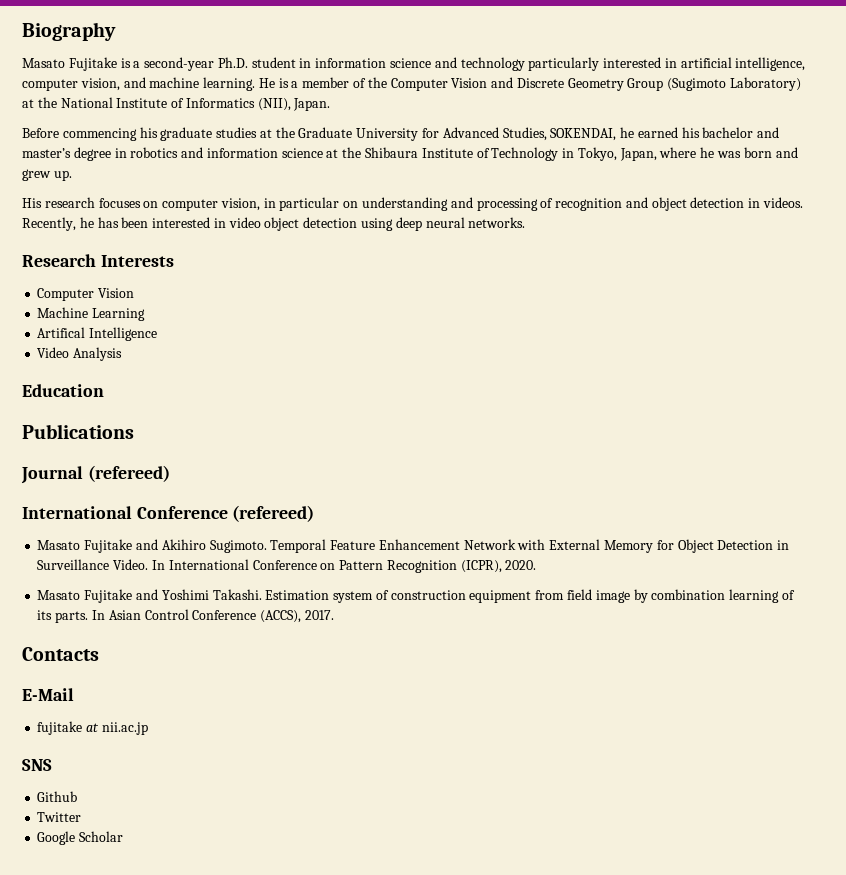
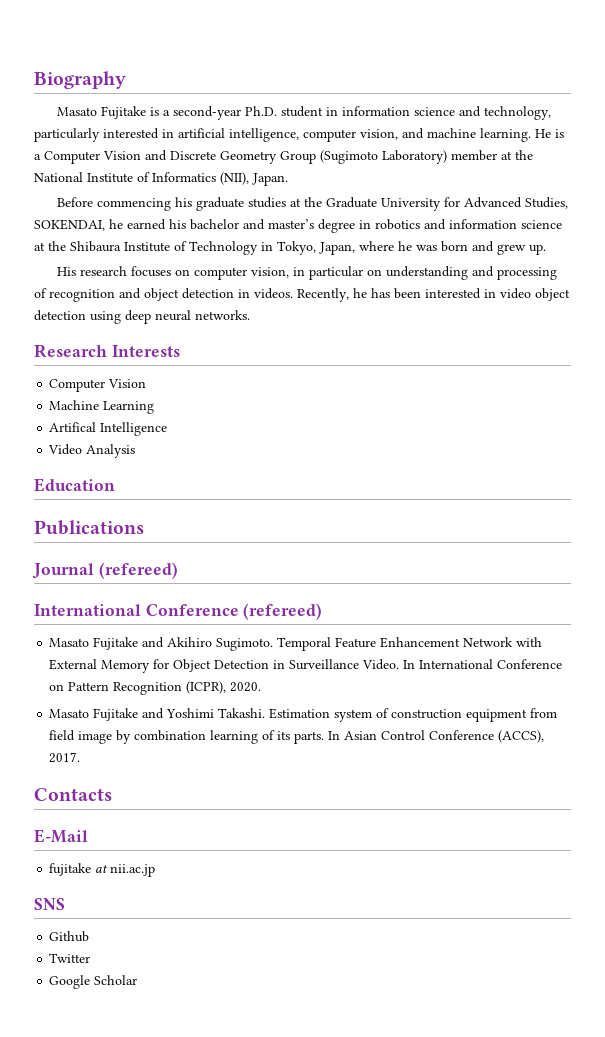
[460,57,525,71] technology -> [484,106,552,120] technology,
[302,77,387,88] member of the -> (41, 157) none
(802, 84) none -> [451,150,497,161] member

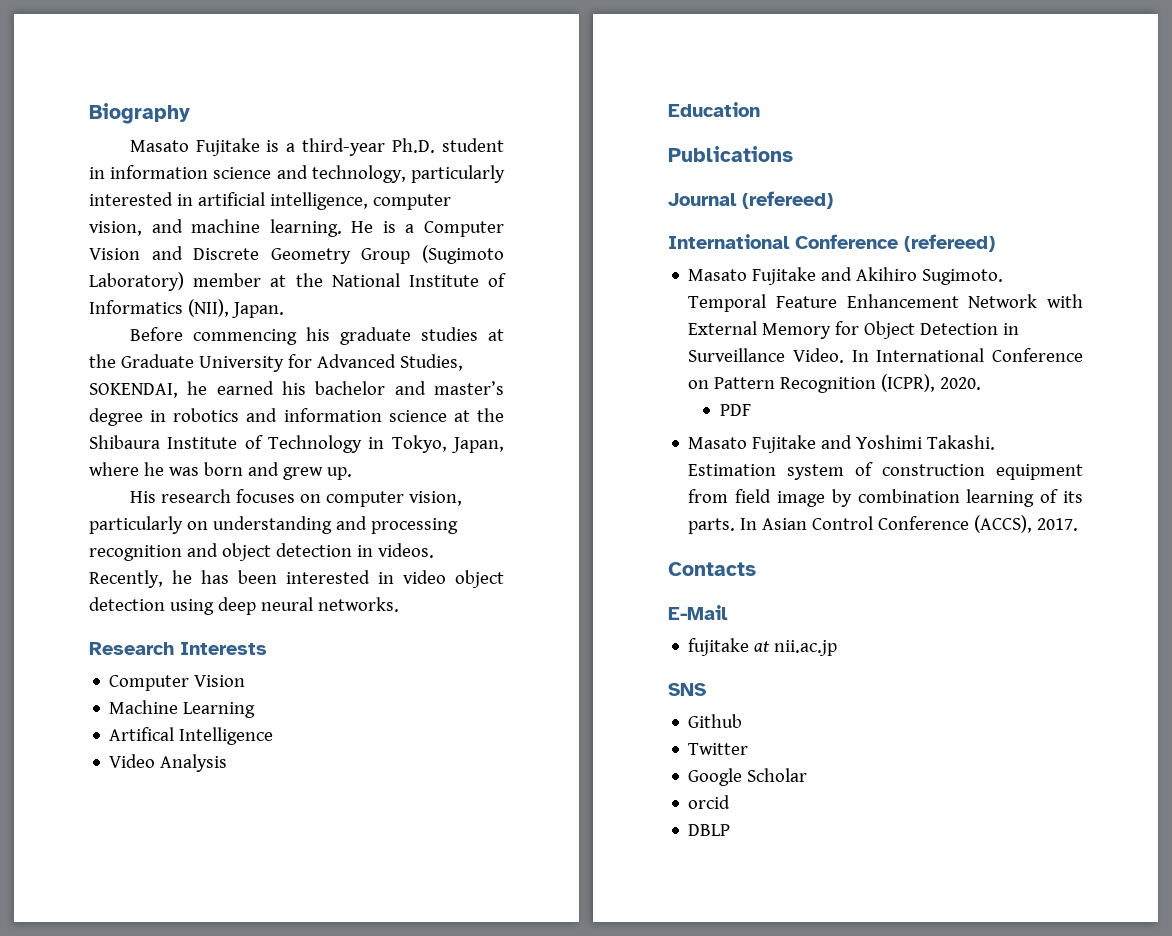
[173,106,242,120] second-year -> [302,138,386,156] third-year
[293,266,364,280] in particular -> [89,516,183,534] particularly
[34,288,47,298] of -> (458, 526) none
(262, 687) none -> [719,404,751,416] // PDF
(138, 980) none -> [688,795,731,809] [688,824,731,836] // orcid // DBLP

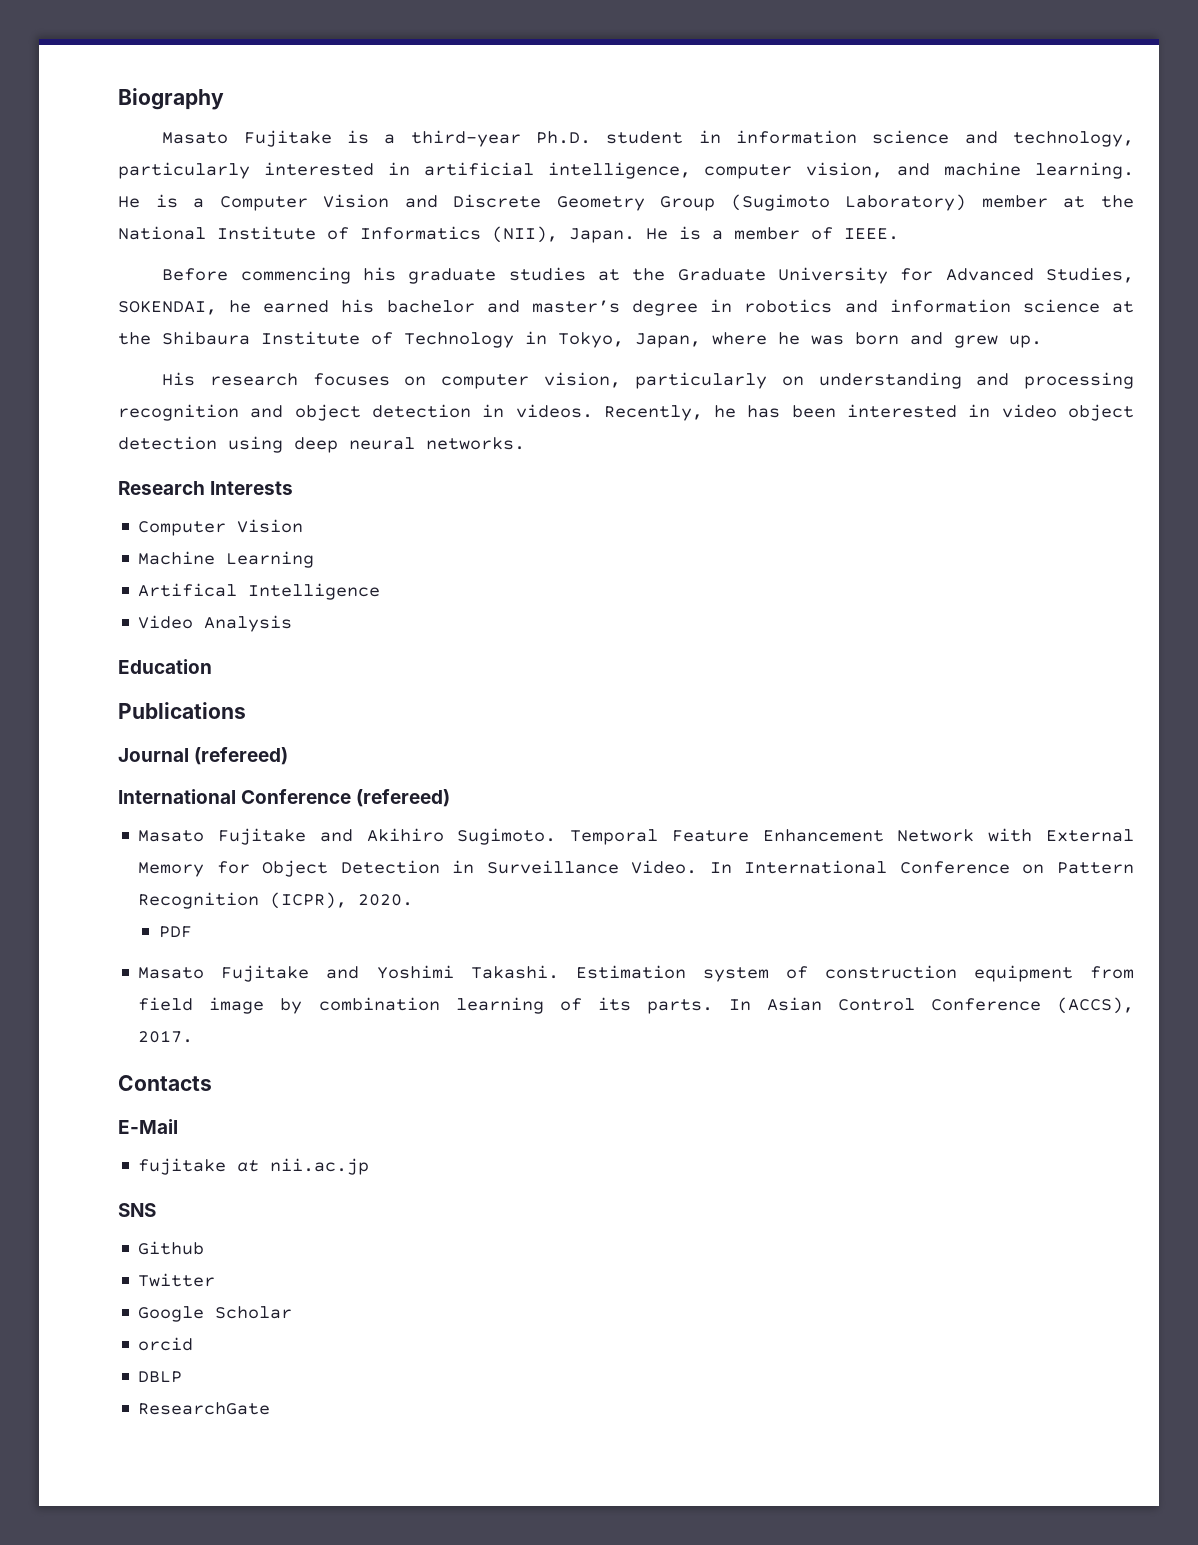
(284, 310) none -> [646,226,899,240] He is a member of IEEE.
(731, 830) none -> [138,1402,271,1415] // ResearchGate

